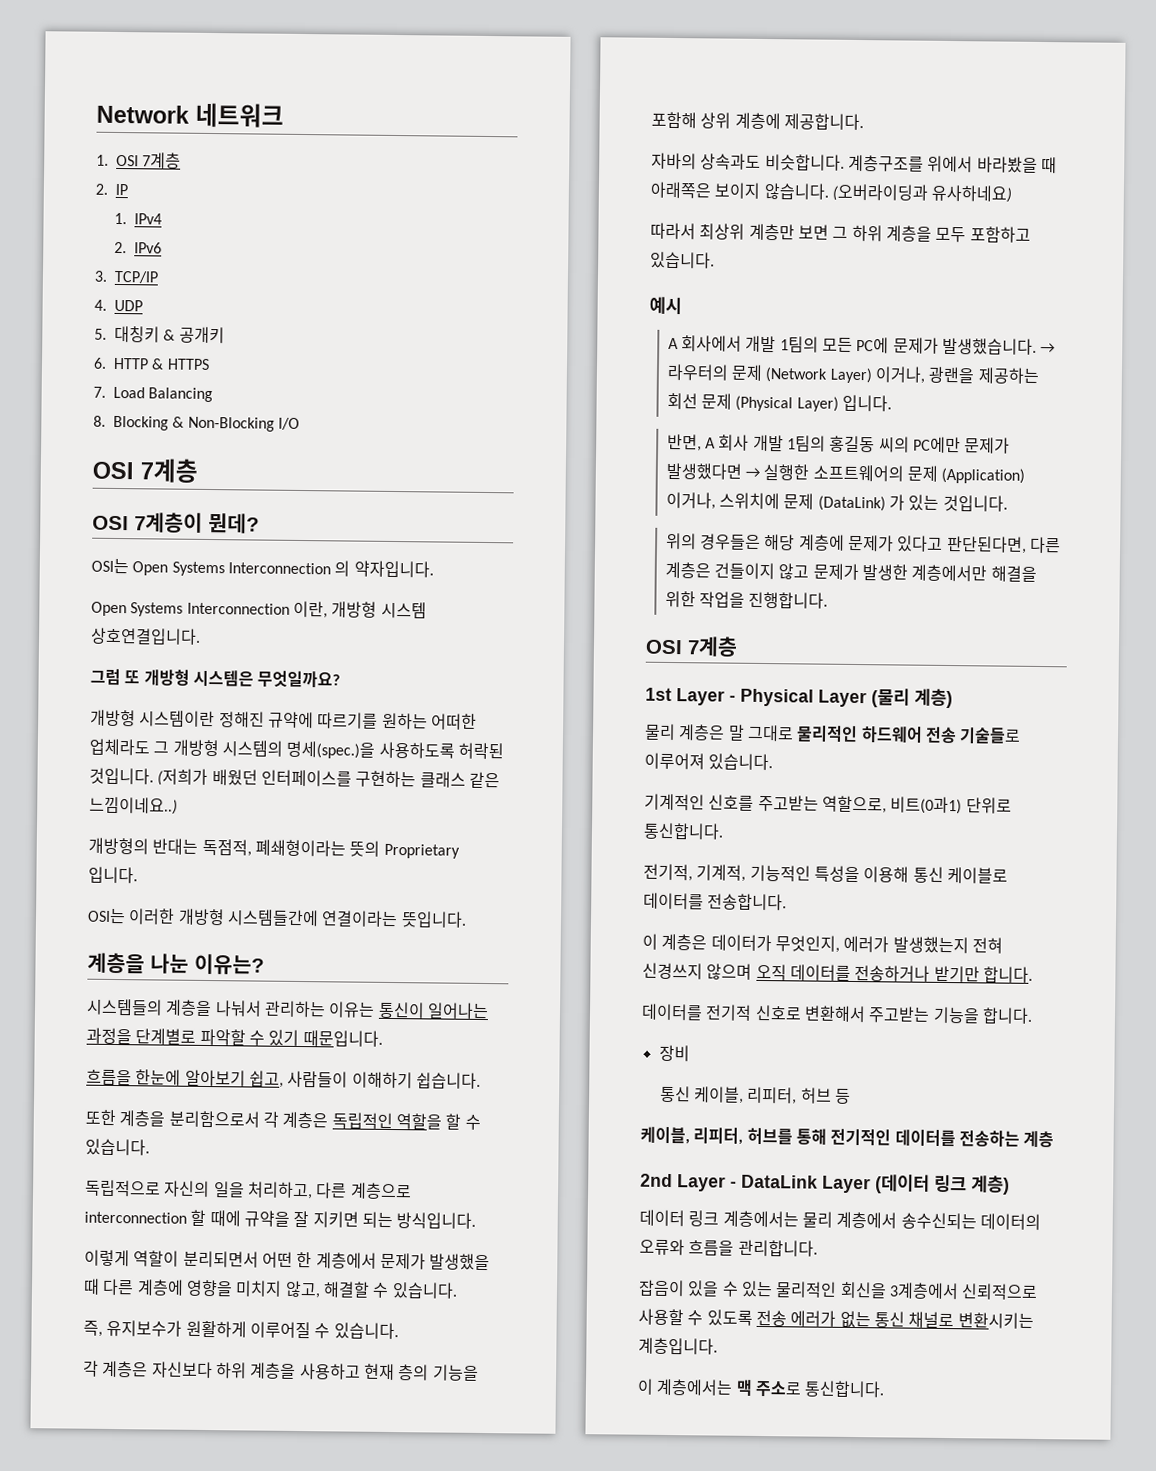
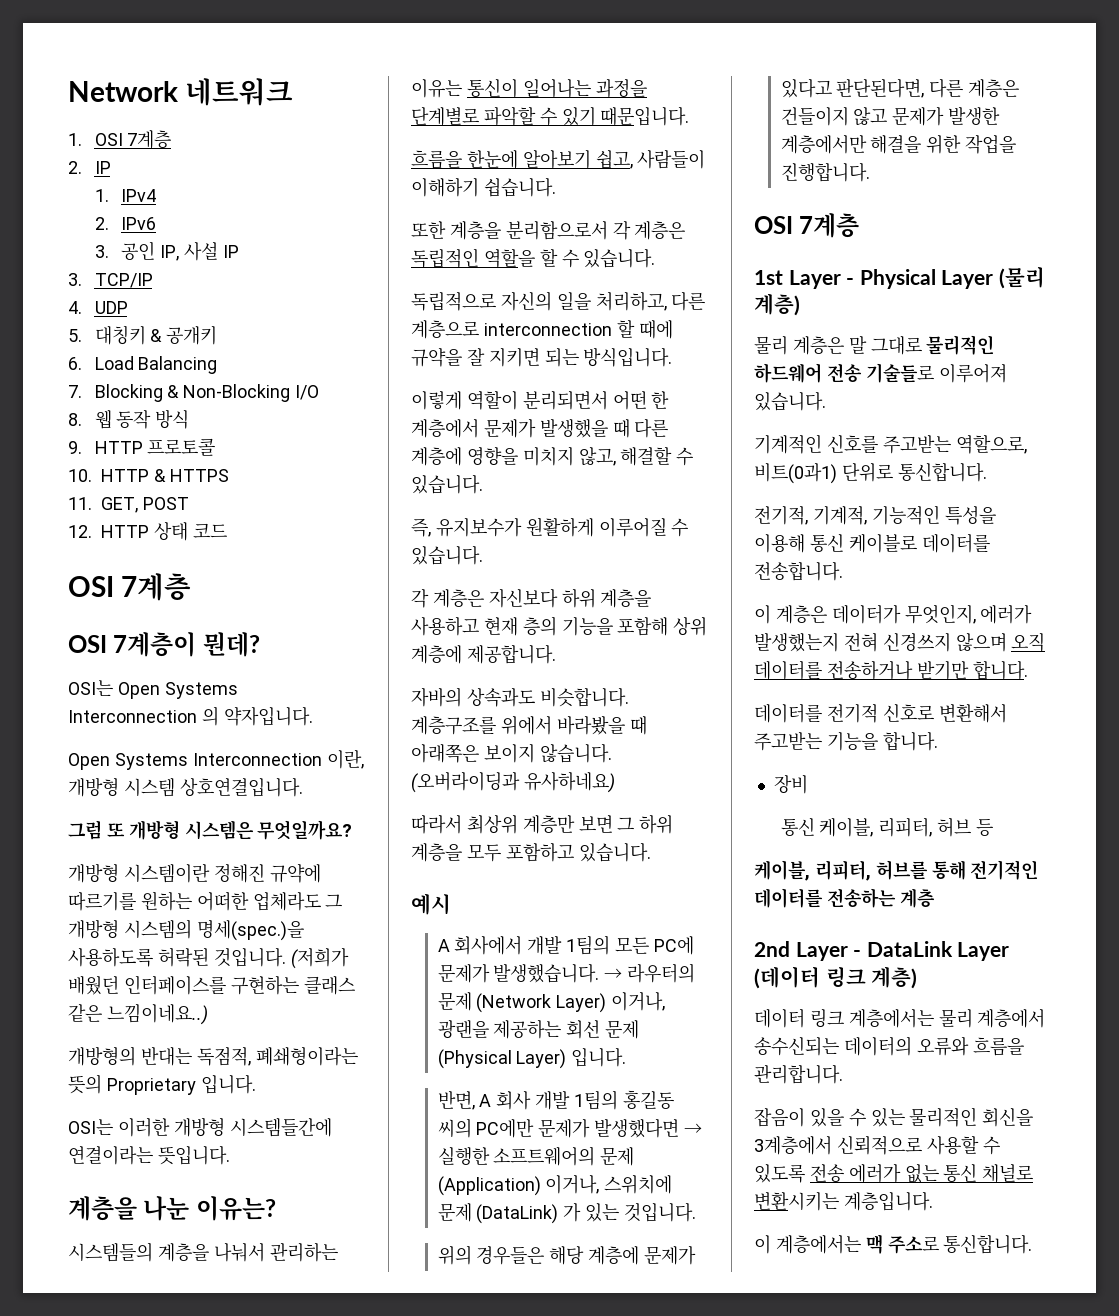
(162, 248) none -> [94,241,239,261] // 3. 공인 IP, 사설 IP
[113,357,210,370] [93,386,106,398] HTTP & HTTPS // 7. -> (82, 363) none
[93,415,106,427] 8. -> [68,385,82,398] 7.
(300, 423) none -> [68,409,190,429] [68,438,216,456] [68,469,229,482] [68,497,189,513] [68,522,227,541] // 8. 웹 동작 방식 // 9. HTTP 프로토콜 // 10. HTTP & HTTPS // 11. GET, POST // 12. HTTP 상태 코드

